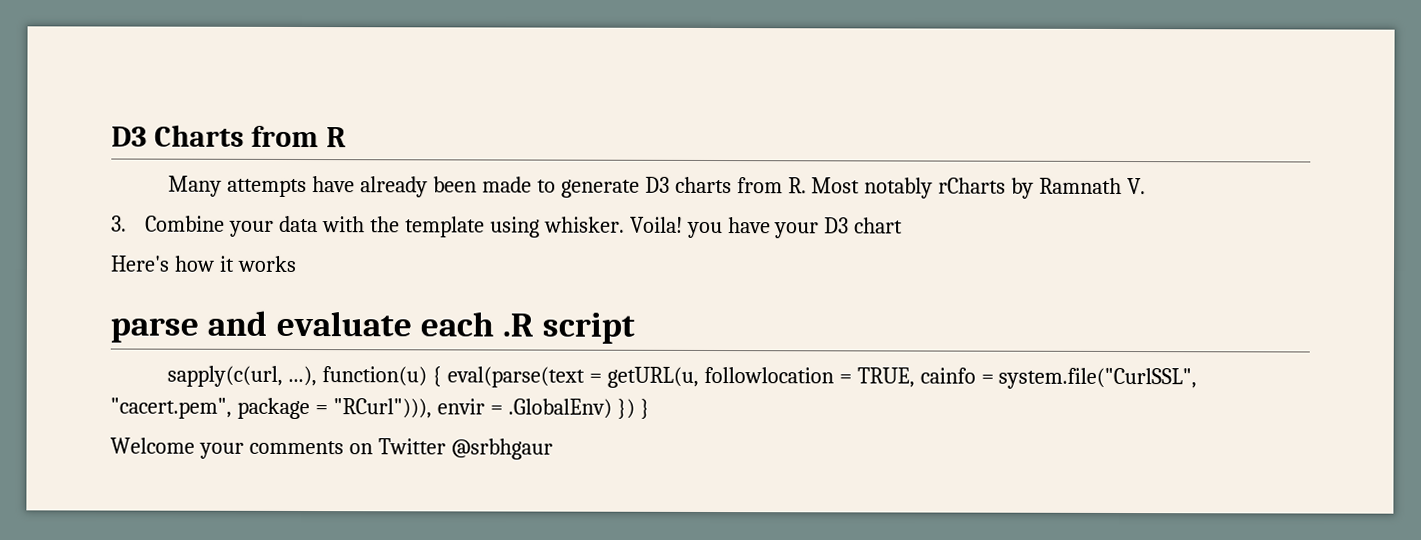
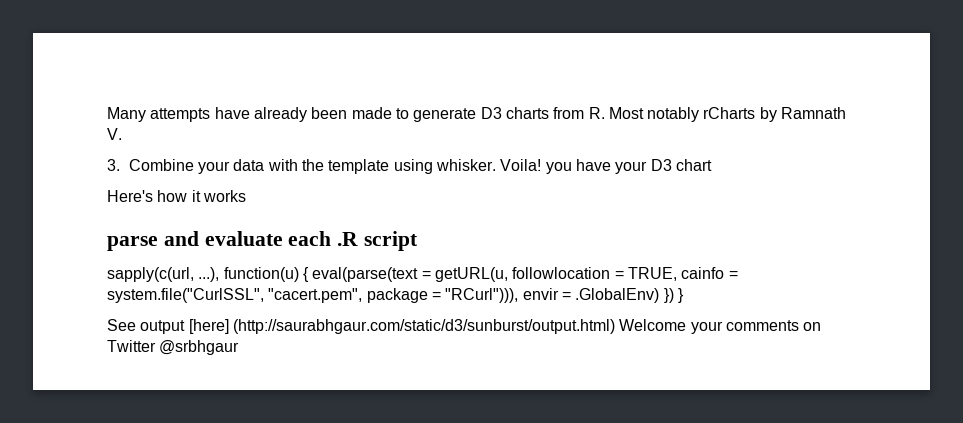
[111,124,346,148] D3 Charts from R // -> (107, 114) none
(650, 409) none -> [107,319,615,334] See output [here] (http://saurabhgaur.com/static/d3/sunburst/output.html)

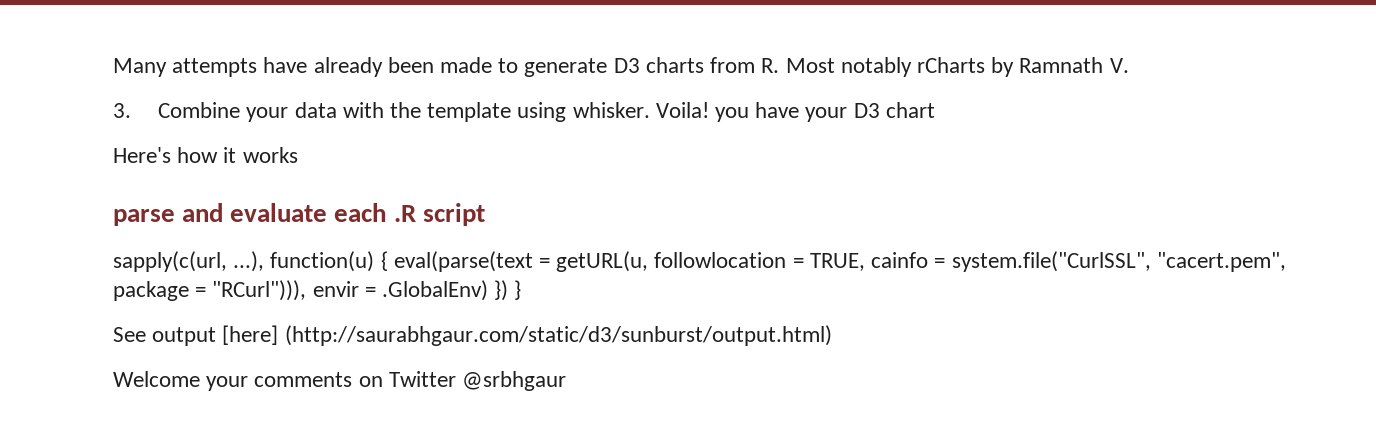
(615, 326) none -> (832, 335) //

